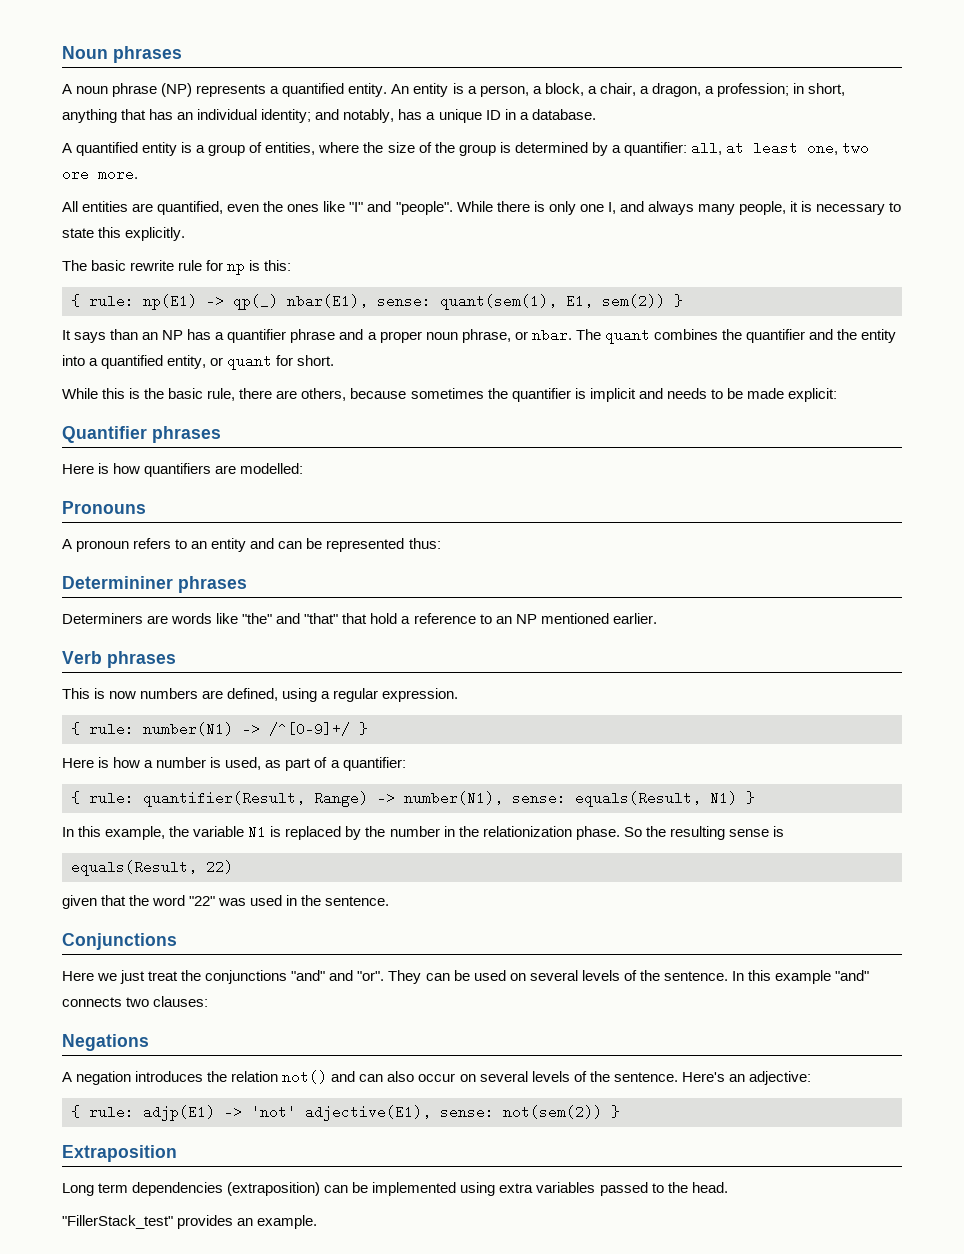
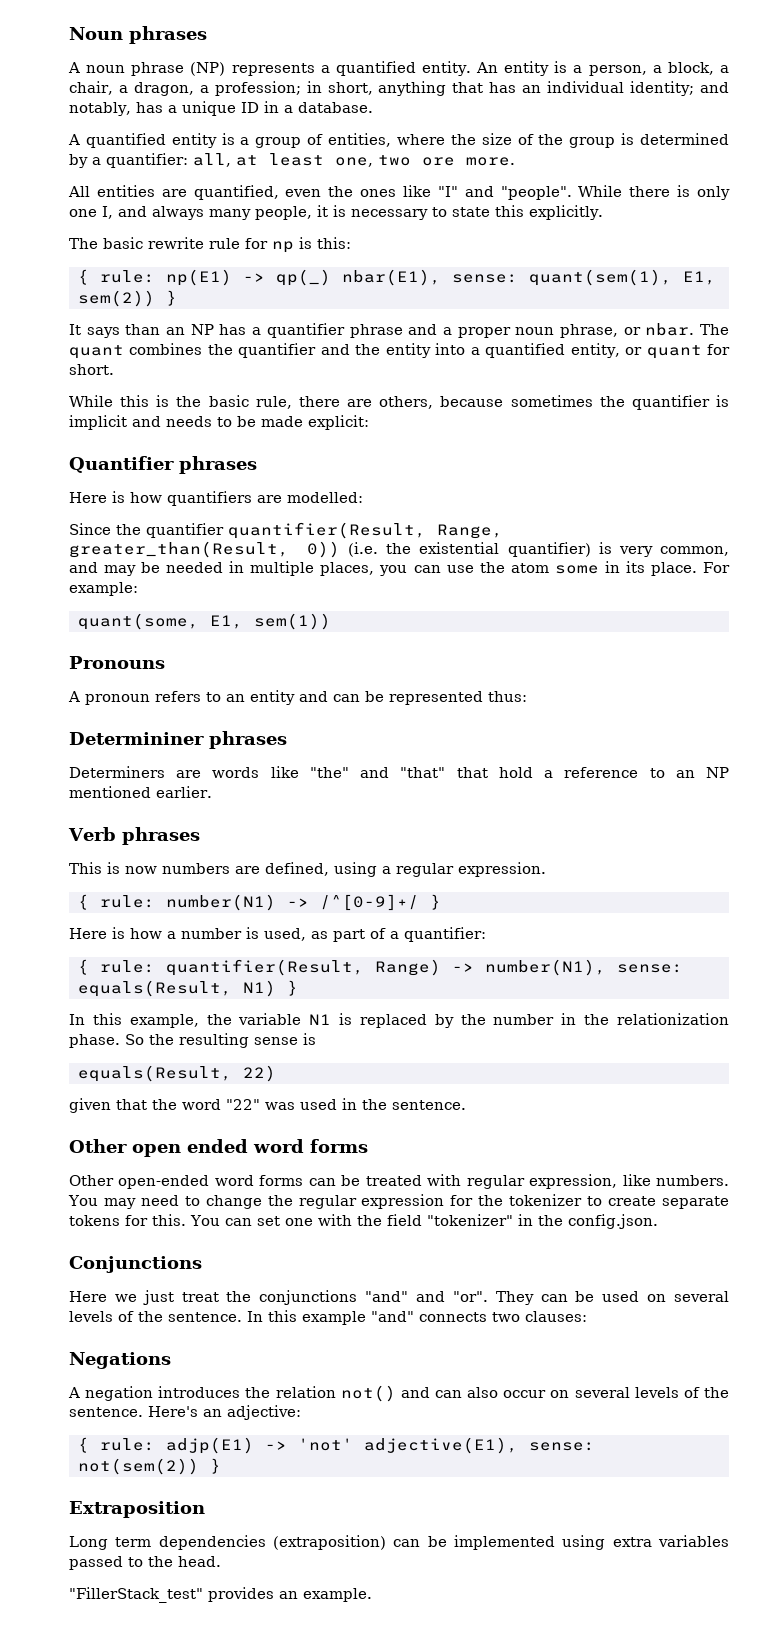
(304, 468) none -> [69,522,503,539] [69,541,730,558] [69,561,730,576] [69,582,138,596] [77,613,331,630] // Since the quantifier quantifier(Result, Range, greater_than(Result, 0)) (i.e. the existential quantifier) is very common, and may be needed in multiple places, you can use the atom some in its place. For example: // quant(some, E1, sem(1))
(390, 901) none -> [69,1139,368,1157] [69,1174,729,1189] [68,1194,729,1209] [69,1214,658,1229] // Other open ended word forms // Other open-ended word forms can be treated with regular expression, like numbers. You may need to change the regular expression for the tokenizer to create separate tokens for this. You can set one with the field "tokenizer" in the config.json.

